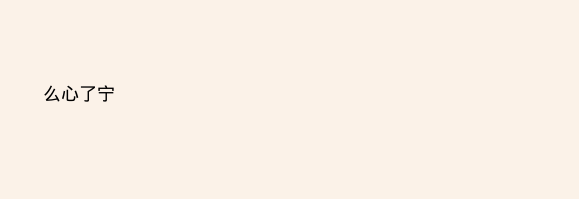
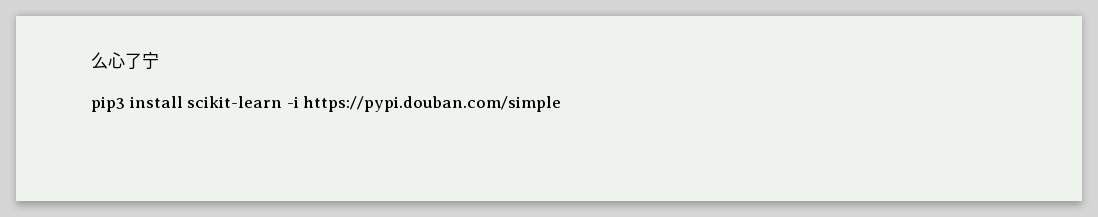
(115, 93) none -> [91,96,562,112] // pip3 install scikit-learn -i https://pypi.douban.com/simple

